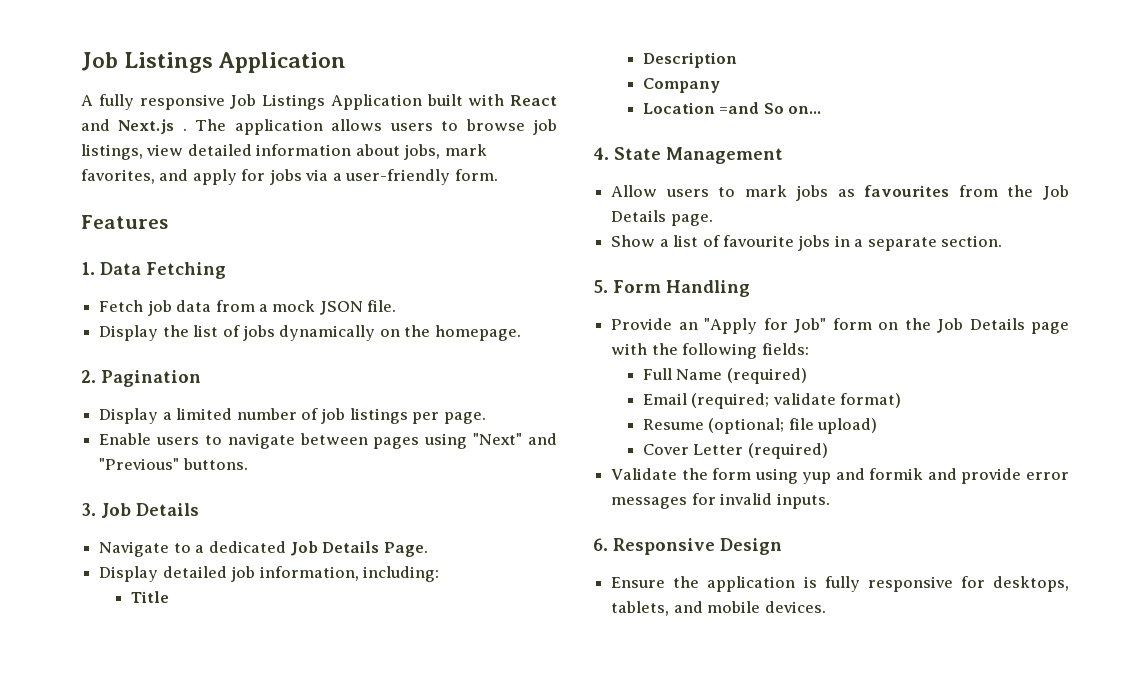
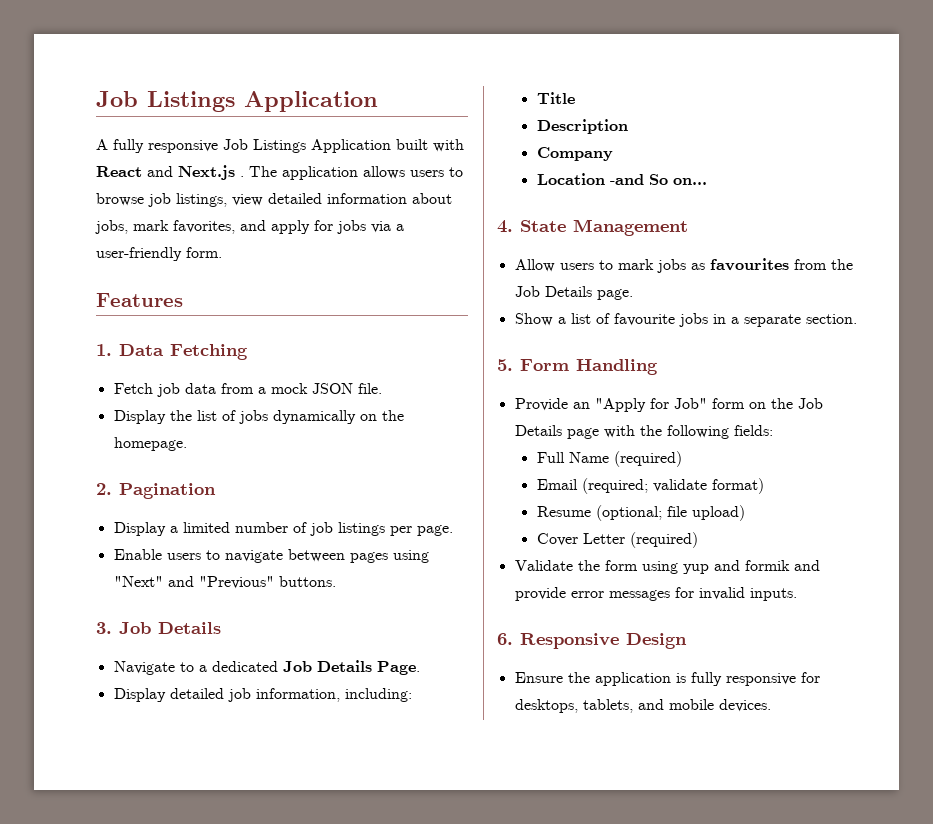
[719,102,760,114] =and -> [609,174,644,185] -and

